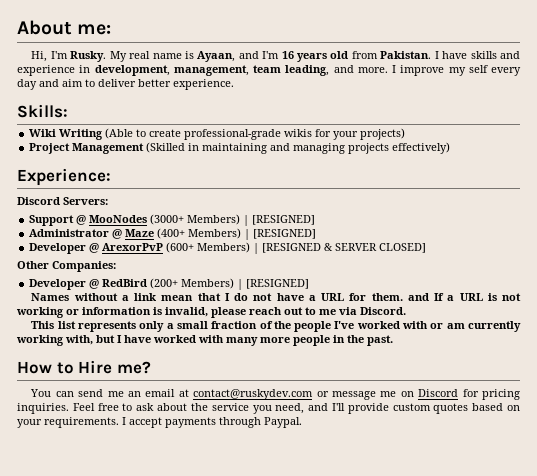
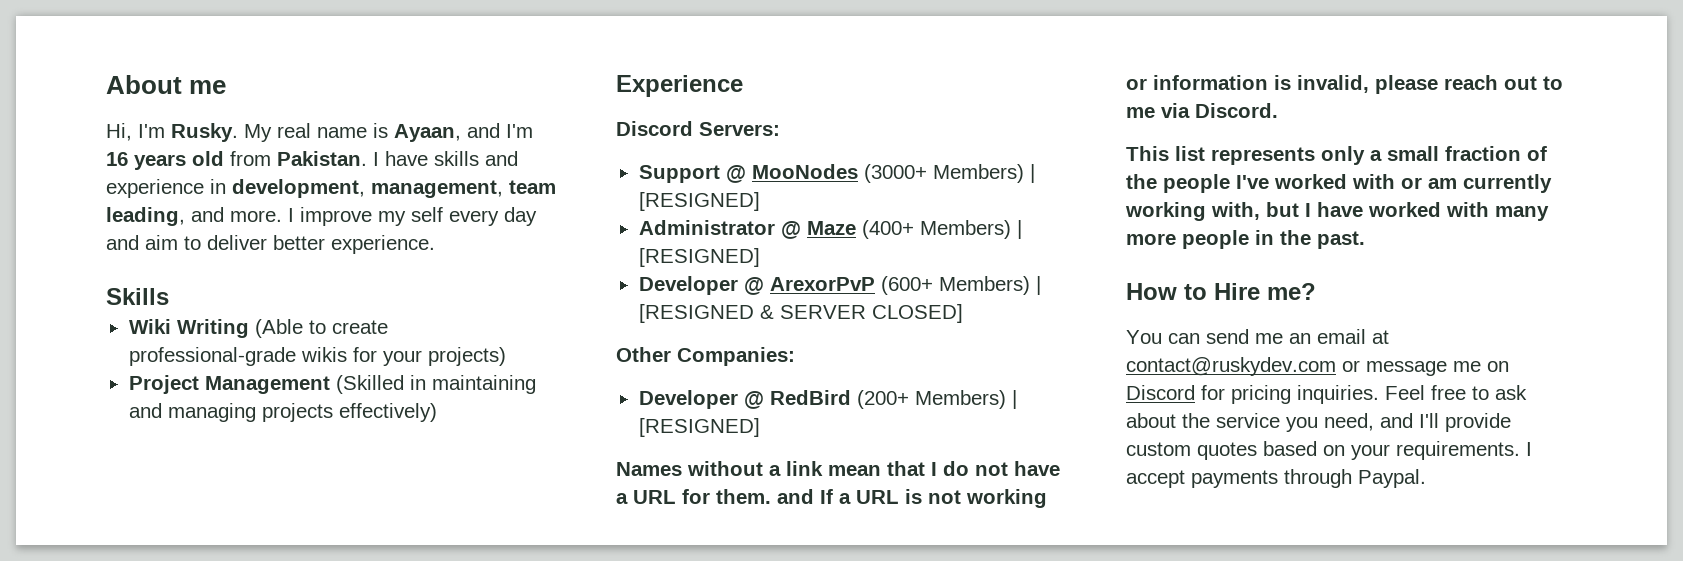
[77,24,112,35] me: -> [189,80,227,94] me
[17,104,68,118] Skills: -> [106,288,169,305] Skills
[17,168,111,186] Experience: -> [616,75,743,97] Experience

